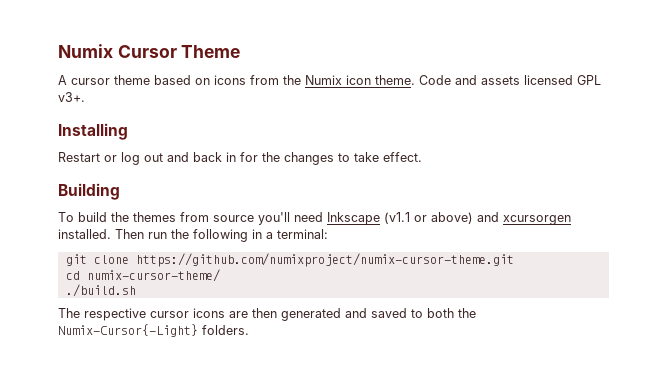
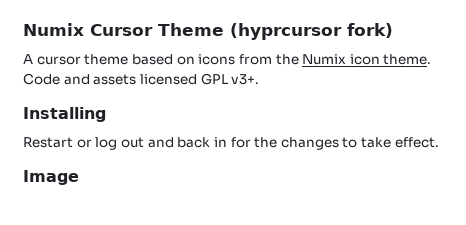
(241, 51) none -> [230,23,393,40] (hyprcursor fork)
[58,183,120,200] [58,212,571,225] [58,229,328,242] [65,253,514,267] [65,269,220,282] [65,284,136,297] [58,308,476,321] [58,324,249,337] Building // To build the themes from source you'll need Inkscape (v1.1 or above) and xcursorgen installed. Then run the following in a terminal: // git clone https://github.com/numixproject/numix-cursor-theme.git // cd numix-cursor-theme/ // ./build.sh // The respective cursor icons are then generated and saved to both the Numix-Cursor{-Light} folders. -> [23,170,79,185] Image

